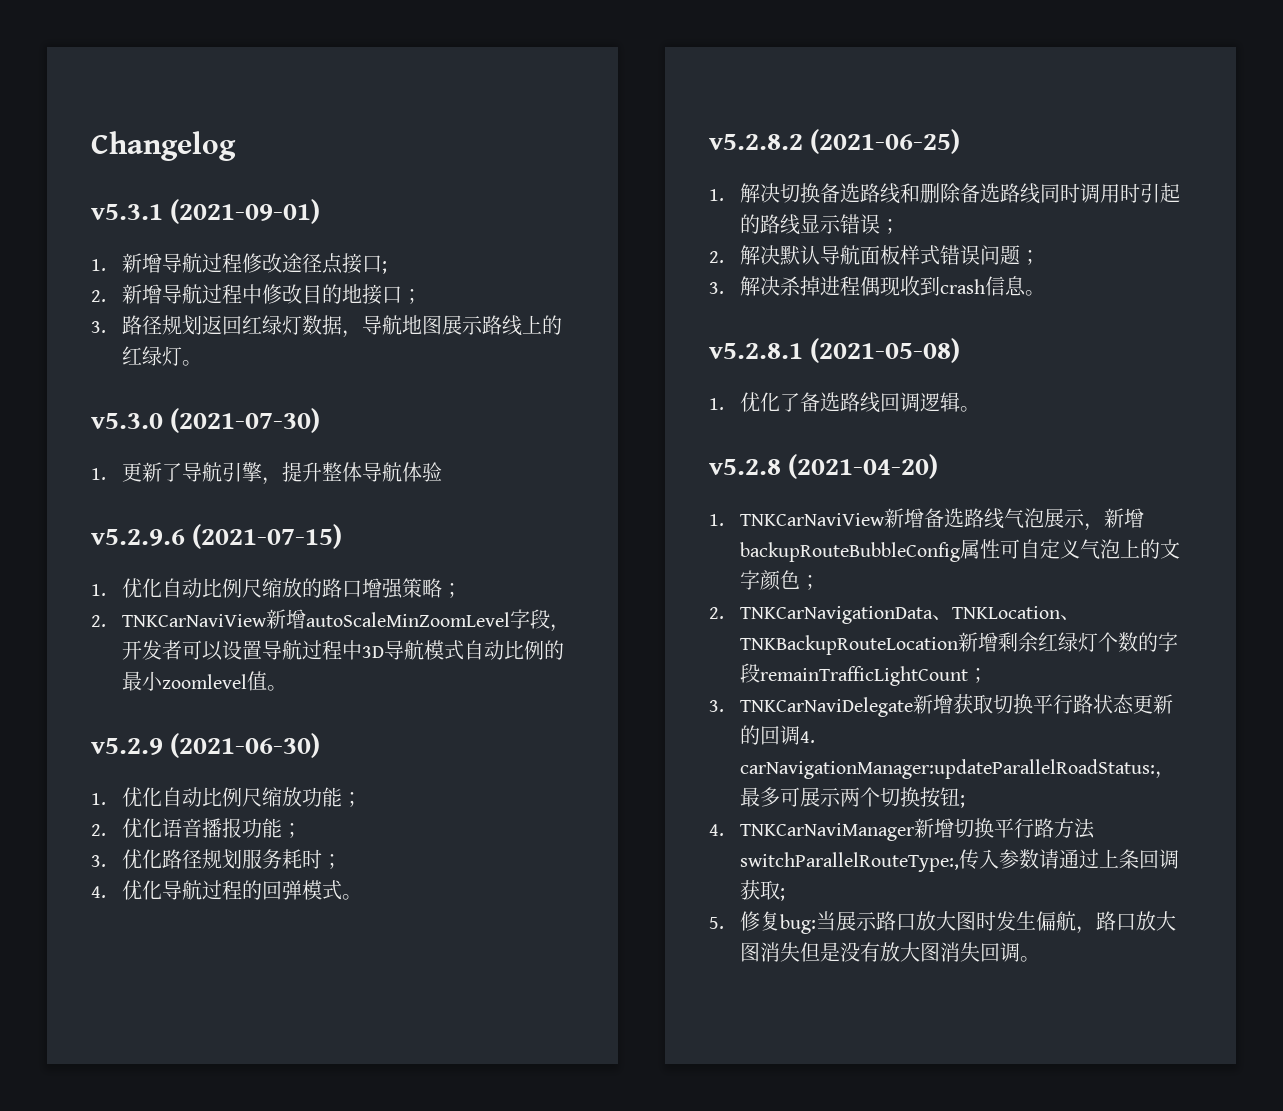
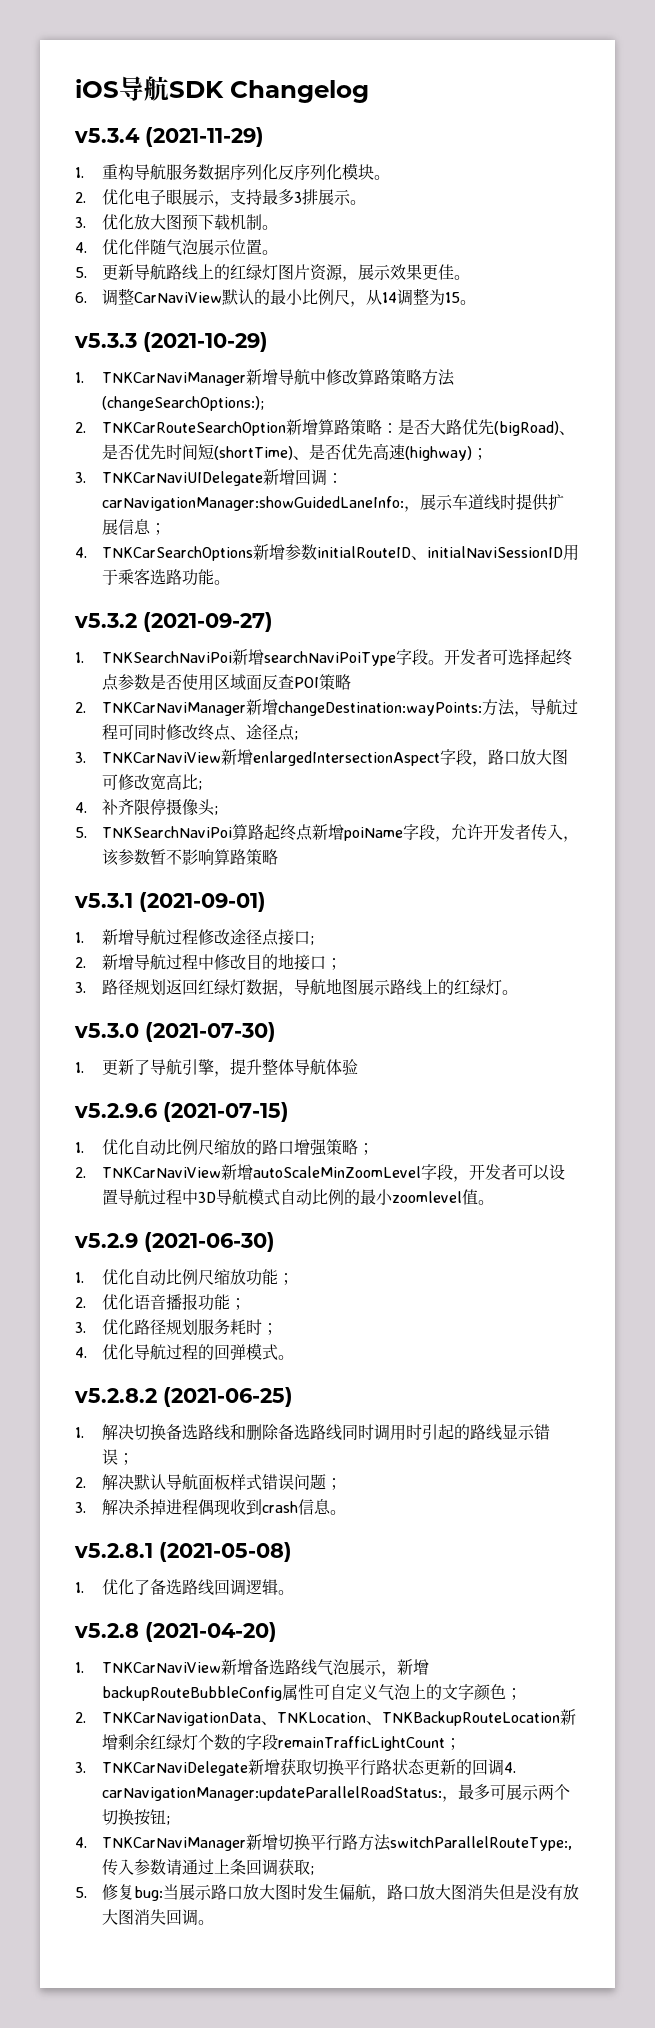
[91,131,236,161] Changelog -> [75,76,369,103] [74,127,264,147] [75,163,391,180] [75,189,367,207] [75,214,279,231] [75,239,279,256] [75,264,471,282] [75,288,477,307] [74,332,268,352] [75,369,456,386] [102,396,265,411] [75,419,576,436] [102,443,489,461] [75,469,344,486] [102,493,565,512] [102,519,167,535] [75,544,580,561] [102,568,231,586] [74,612,273,632] [75,649,573,666] [102,674,352,691] [75,699,579,717] [102,724,299,741] [75,749,569,767] [102,773,203,790] [75,798,219,816] [75,824,580,842] [102,849,279,866] iOS导航SDK Changelog // v5.3.4 (2021-11-29) // 1.重构导航服务数据序列化反序列化模块。 // 2.优化电子眼展示，支持最多3排展示。 // 3.优化放大图预下载机制。 // 4.优化伴随气泡展示位置。 // 5.更新导航路线上的红绿灯图片资源，展示效果更佳。 // 6.调整CarNaviView默认的最小比例尺，从14调整为15。 // v5.3.3 (2021-10-29) // 1. TNKCarNaviManager新增导航中修改算路策略方法(changeSearchOptions:); // 2. TNKCarRouteSearchOption新增算路策略：是否大路优先(bigRoad)、是否优先时间短(shortTime)、是否优先高速(highway)； // 3. TNKCarNaviUIDelegate新增回调：carNavigationManager:showGuidedLaneInfo:，展示车道线时提供扩展信息； // 4. TNKCarSearchOptions新增参数initialRouteID、initialNaviSessionID用于乘客选路功能。 // v5.3.2 (2021-09-27) // 1. TNKSearchNaviPoi新增searchNaviPoiType字段。开发者可选择起终点参数是否使用区域面反查POI策略 // 2. TNKCarNaviManager新增changeDestination:wayPoints:方法，导航过程可同时修改终点、途径点; // 3. TNKCarNaviView新增enlargedIntersectionAspect字段，路口放大图可修改宽高比; // 4.补齐限停摄像头; // 5. TNKSearchNaviPoi算路起终点新增poiName字段，允许开发者传入，该参数暂不影响算路策略

